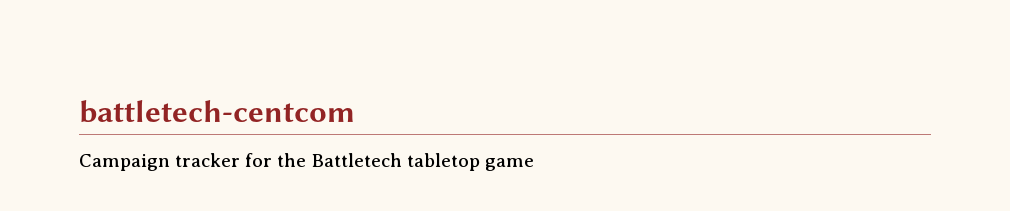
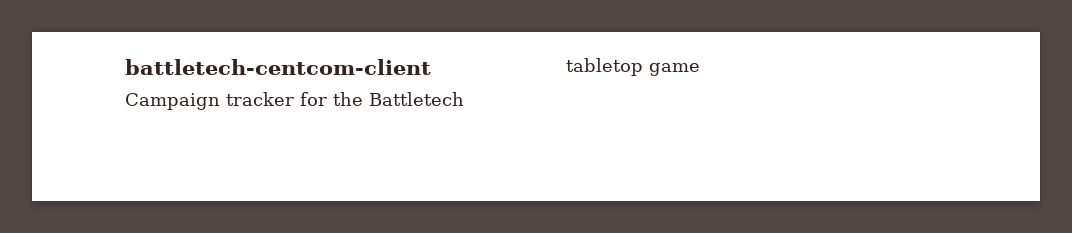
[79,100,355,123] battletech-centcom -> [125,59,431,75] battletech-centcom-client

